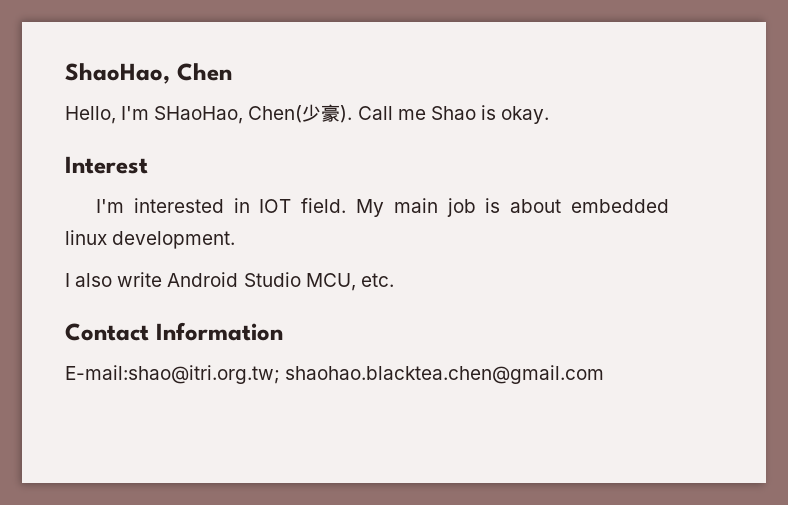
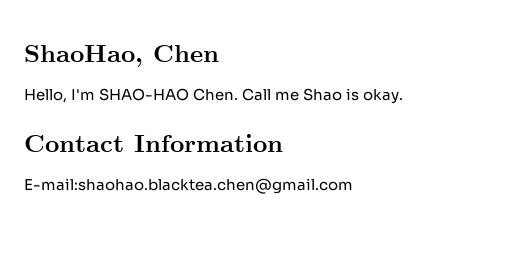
[154,104,353,124] SHaoHao, Chen(少豪). -> [99,88,239,101] SHAO-HAO Chen.
[65,156,148,174] [95,198,670,217] [65,230,236,249] [65,272,394,291] // Interest // I'm interested in IOT field. My main job is about embedded linux development. // I also write Android Studio MCU, etc. -> (404, 96) none
[65,365,605,384] E-mail:shao@itri.org.tw; shaohao.blacktea.chen@gmail.com -> [24,178,353,194] E-mail:shaohao.blacktea.chen@gmail.com

